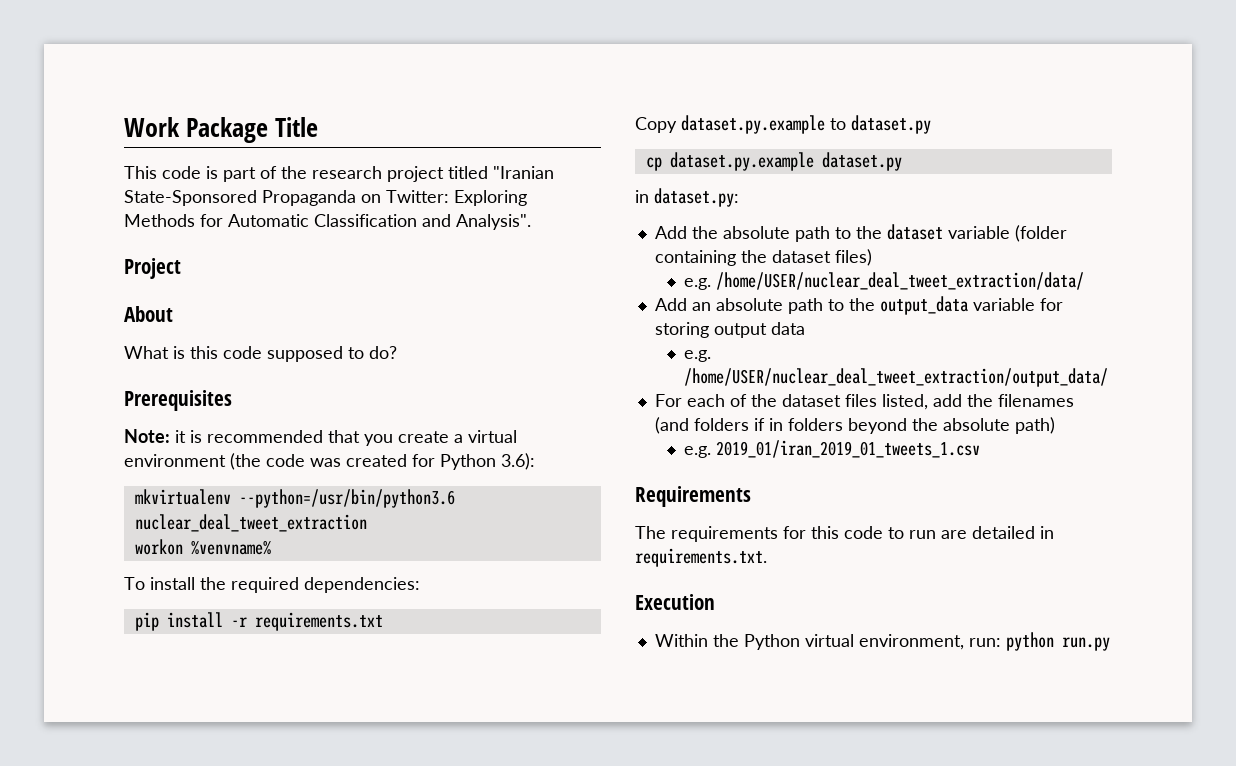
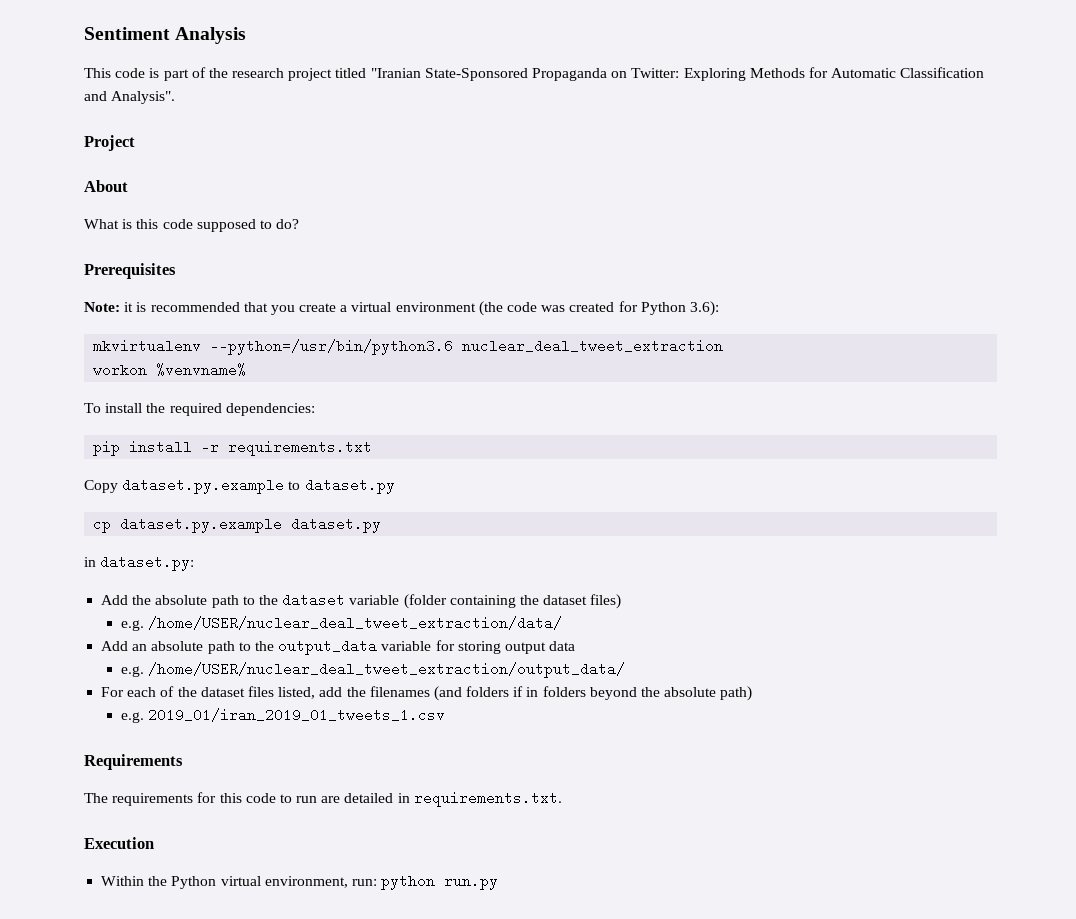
[124,117,318,143] Work Package Title -> [84,27,247,44] Sentiment Analysis

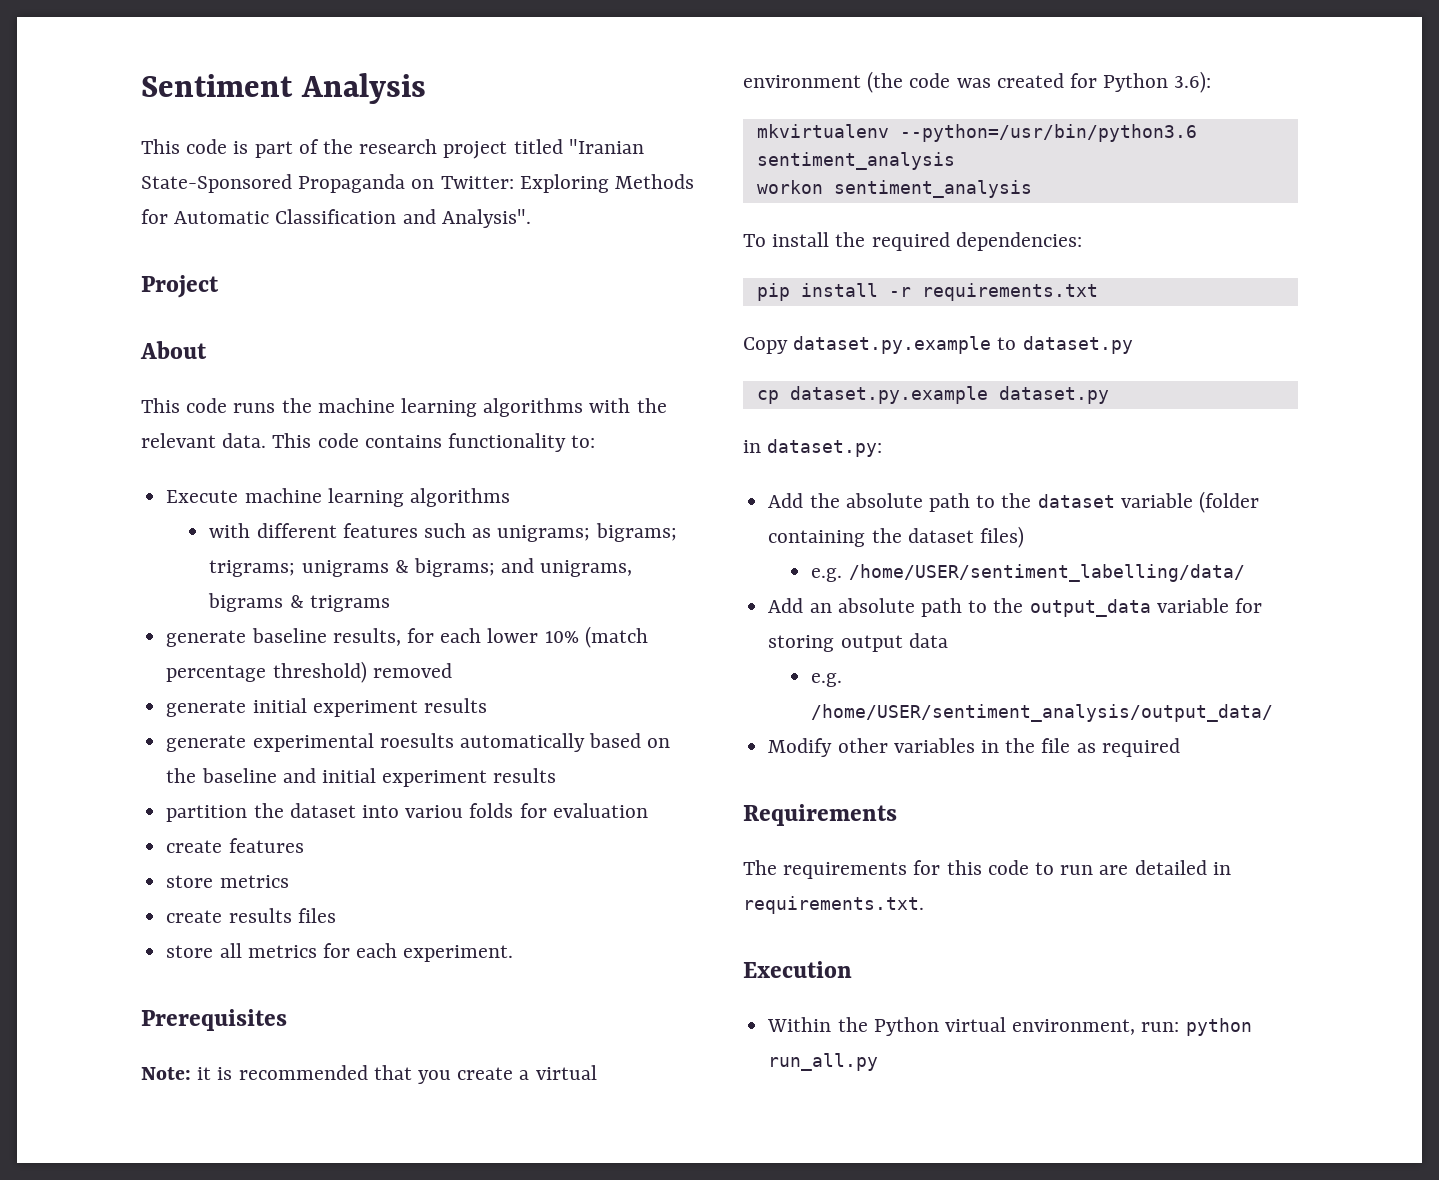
[84,219,300,232] What is this code supposed to do? -> [141,398,667,417] [141,433,596,452] [166,488,510,507] [209,523,677,542] [209,558,633,577] [208,593,390,612] [166,626,648,648] [166,661,452,683] [166,698,487,717] [166,733,671,752] [166,768,557,787] [166,803,648,822] [166,838,304,853] [166,875,289,888] [166,908,336,923] [166,943,514,962] This code runs the machine learning algorithms with the relevant data. This code contains functionality to: // Execute machine learning algorithms // with different features such as unigrams; bigrams; trigrams; unigrams & bigrams; and unigrams, bigrams & trigrams // generate baseline results, for each lower 10% (match percentage threshold) removed // generate initial experiment results // generate experimental roesults automatically based on the baseline and initial experiment results // partition the dataset into variou folds for evaluation // create features // store metrics // create results files // store all metrics for each experiment.
[462,339,724,353] nuclear_deal_tweet_extraction -> [756,152,955,170] sentiment_analysis
[156,363,247,377] %venvname% -> [833,180,1032,198] sentiment_analysis
[148,616,563,630] /home/USER/nuclear_deal_tweet_extraction/data/ -> [848,564,1245,582] /home/USER/sentiment_labelling/data/
[148,662,626,678] [101,686,753,701] [121,708,446,723] /home/USER/nuclear_deal_tweet_extraction/output_data/ // For each of the dataset files listed, add the filenames (and folders if in folders beyond the absolute path) // e.g. 2019_01/iran_2019_01_tweets_1.csv -> [811,704,1274,722] [768,738,1180,757] /home/USER/sentiment_analysis/output_data/ // Modify other variables in the file as required
[444,874,499,890] run.py -> [768,1053,879,1071] run_all.py

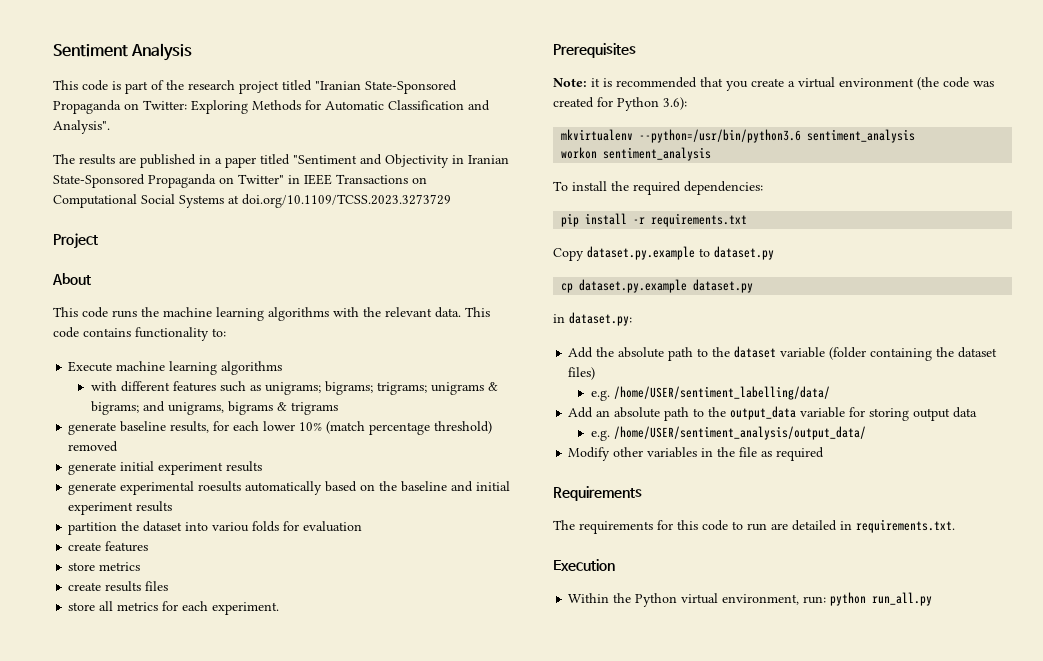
(531, 218) none -> [53,154,509,168] [53,174,427,188] [53,194,451,208] // The results are published in a paper titled "Sentiment and Objectivity in Iranian State-Sponsored Propaganda on Twitter" in IEEE Transactions on Computational Social Systems at doi.org/10.1109/TCSS.2023.3273729

